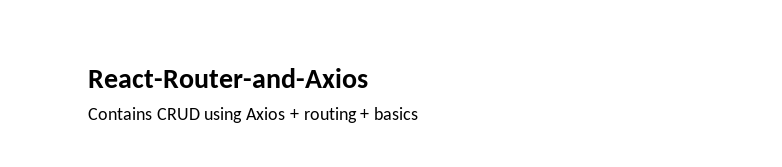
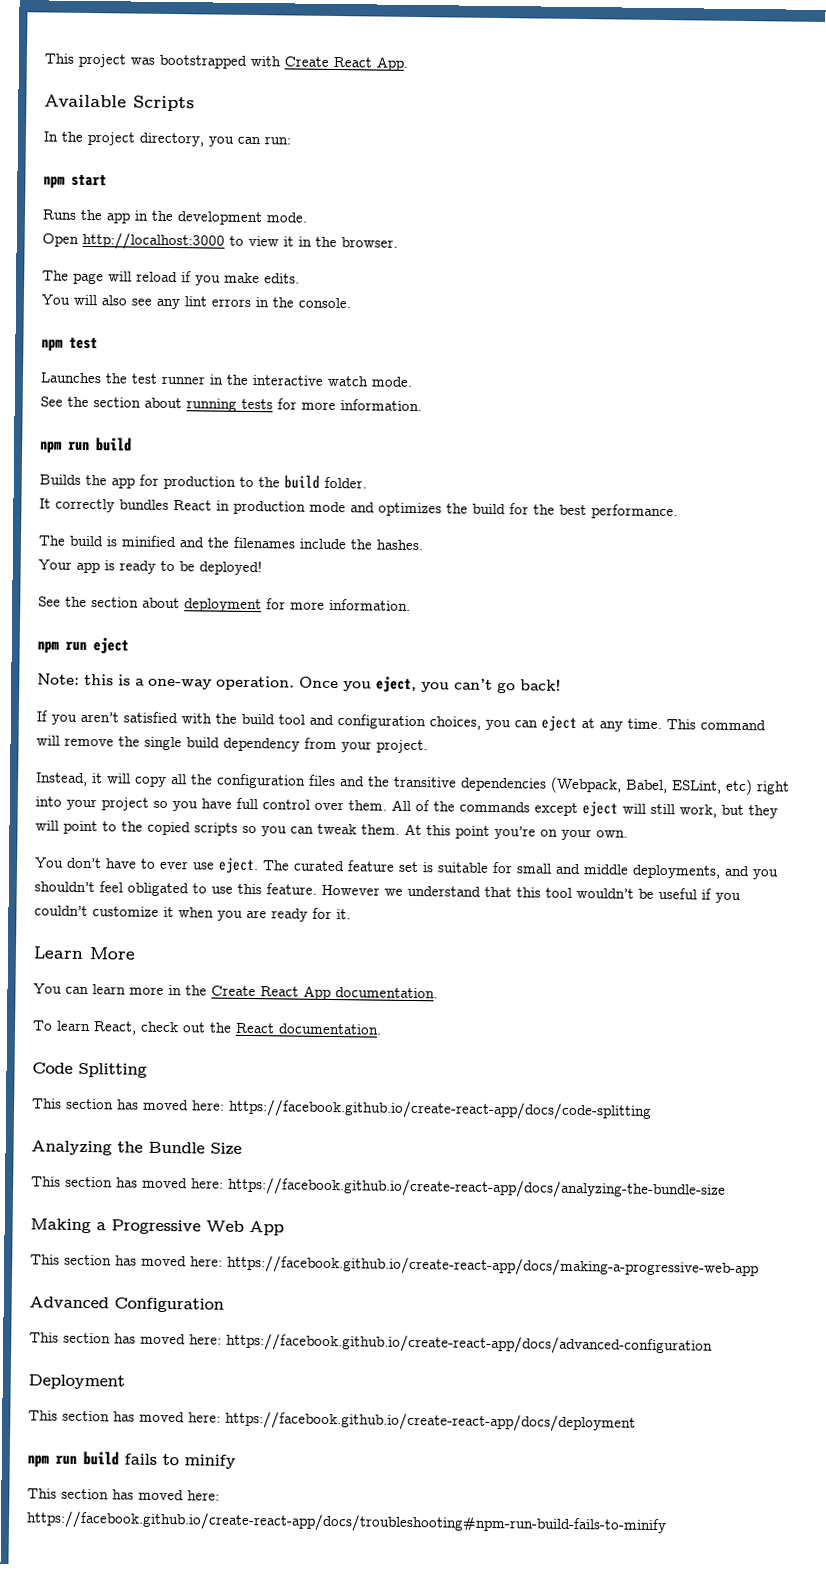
[88,68,368,88] [88,107,419,123] React-Router-and-Axios // Contains CRUD using Axios + routing + basics -> [44,53,408,71] [44,94,195,112] [43,131,291,147] [43,174,107,189] [42,209,308,226] [42,231,398,251] [42,270,300,286] [41,294,351,310] [41,337,98,352] [40,372,413,387] [40,396,422,412] [40,437,132,454] [39,474,367,490] [39,498,678,520] [38,535,424,551] [38,559,262,576] [38,596,411,613] [37,637,129,654] [37,673,561,694] [36,710,766,732] [36,735,428,754] [35,772,790,796] [35,796,778,819] [35,820,628,841] [34,857,779,880] [34,881,741,904] [34,905,351,922] [33,946,136,960] [33,983,438,1001] [32,1020,382,1035] [32,1062,147,1078] [32,1098,652,1121] [31,1140,242,1156] [31,1176,726,1200] [30,1218,284,1236] [30,1254,759,1279] [29,1296,224,1313] [29,1332,713,1356] [28,1374,125,1390] [28,1410,636,1433] [27,1451,236,1469] [27,1488,220,1501] [26,1510,667,1536] This project was bootstrapped with Create React App. // Available Scripts // In the project directory, you can run: // npm start // Runs the app in the development mode. // Open http://localhost:3000 to view it in the browser. // The page will reload if you make edits. // You will also see any lint errors in the console. // npm test // Launches the test runner in the interactive watch mode. // See the section about running tests for more information. // npm run build // Builds the app for production to the build folder. // It correctly bundles React in production mode and optimizes the build for the best performance. // The build is minified and the filenames include the hashes. // Your app is ready to be deployed! // See the section about deployment for more information. // npm run eject // Note: this is a one-way operation. Once you eject, you can’t go back! // If you aren’t satisfied with the build tool and configuration choices, you can eject at any time. This command will remove the single build dependency from your project. // Instead, it will copy all the configuration files and the transitive dependencies (Webpack, Babel, ESLint, etc) right into your project so you have full control over them. All of the commands except eject will still work, but they will point to the copied scripts so you can tweak them. At this point you’re on your own. // You don’t have to ever use eject. The curated feature set is suitable for small and middle deployments, and you shouldn’t feel obligated to use this feature. However we understand that this tool wouldn’t be useful if you couldn’t customize it when you are ready for it. // Learn More // You can learn more in the Create React App documentation. // To learn React, check out the React documentation. // Code Splitting // This section has moved here: https://facebook.github.io/create-react-app/docs/code-splitting // Analyzing the Bundle Size // This section has moved here: https://facebook.github.io/create-react-app/docs/analyzing-the-bundle-size // Making a Progressive Web App // This section has moved here: https://facebook.github.io/create-react-app/docs/making-a-progressive-web-app // Advanced Configuration // This section has moved here: https://facebook.github.io/create-react-app/docs/advanced-configuration // Deployment // This section has moved here: https://facebook.github.io/create-react-app/docs/deployment // npm run build fails to minify // This section has moved here: https://facebook.github.io/create-react-app/docs/troubleshooting#npm-run-build-fails-to-minify

